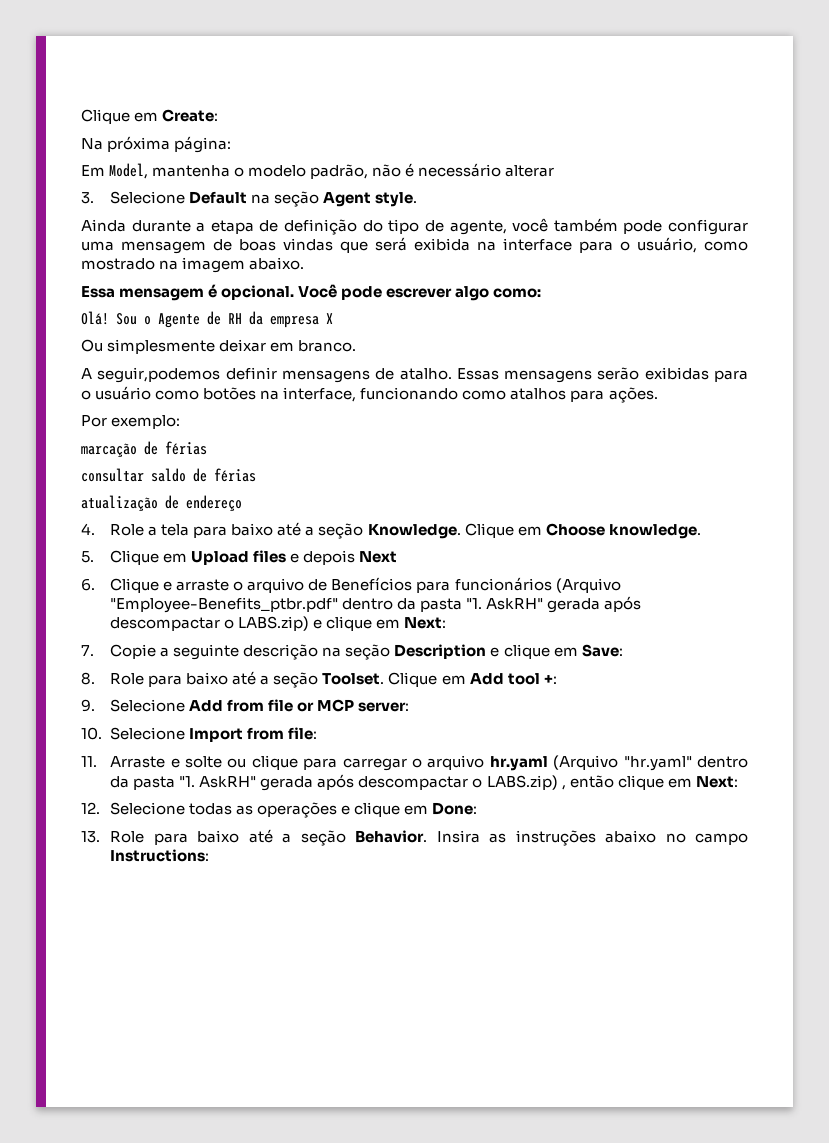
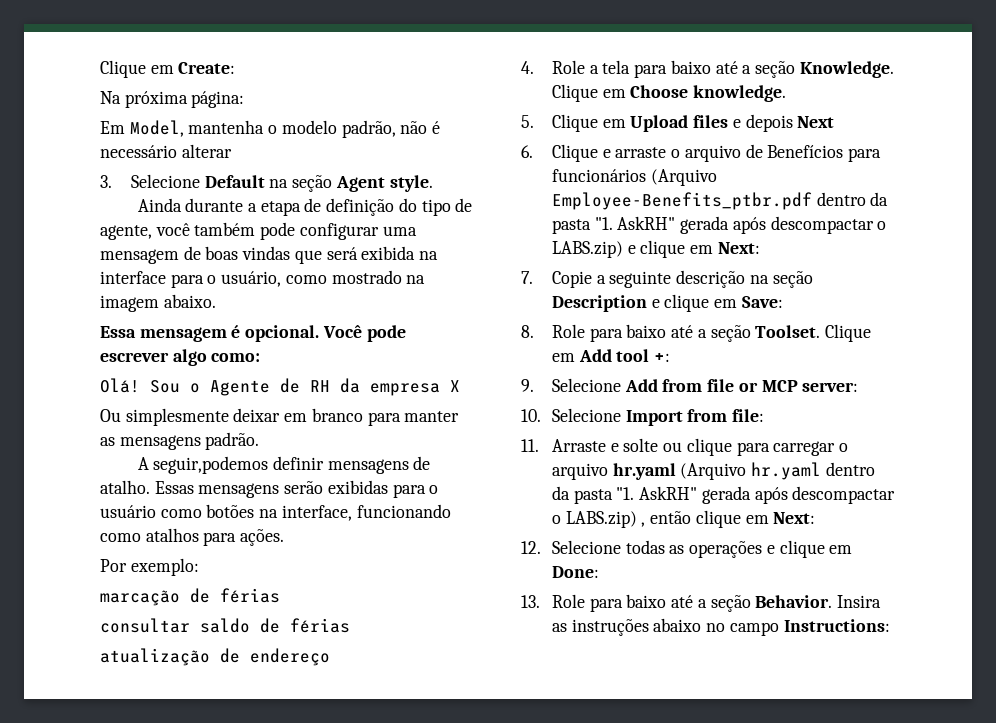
[298,340,357,352] branco. -> [311,408,460,426] [100,432,260,450] branco para manter as mensagens padrão.
[110,597,339,613] "Employee-Benefits_ptbr.pdf" -> [551,192,812,210] Employee-Benefits_ptbr.pdf
[623,756,692,771] "hr.yaml" -> [751,462,822,480] hr.yaml

